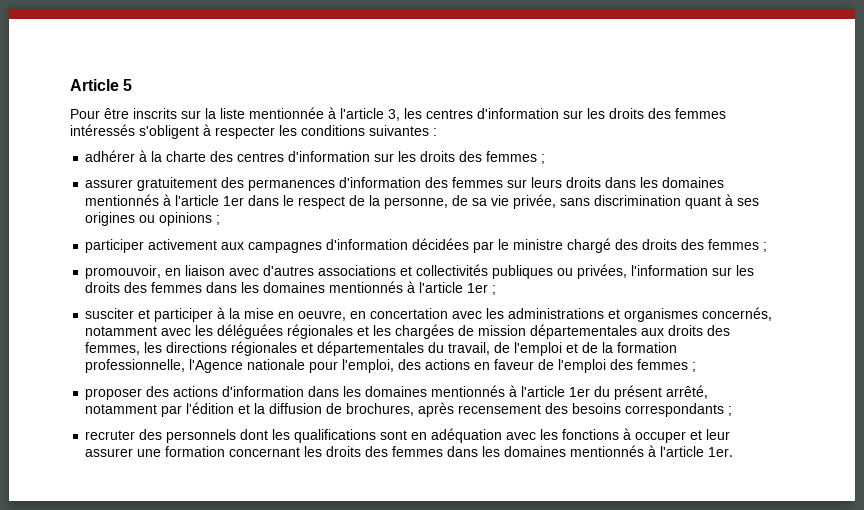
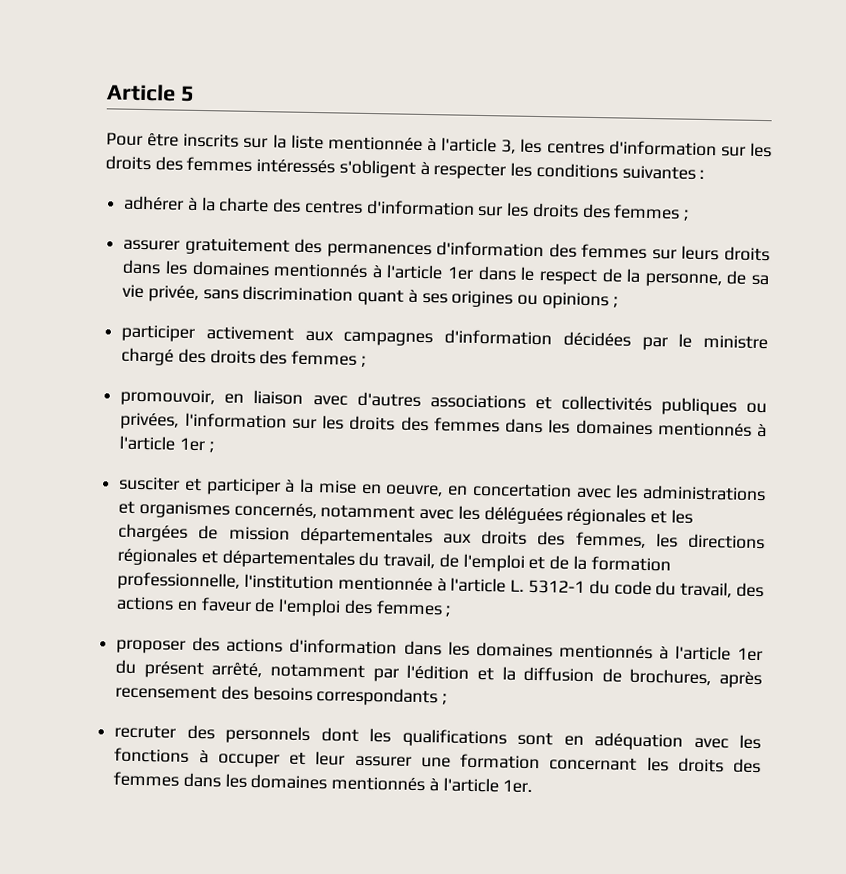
[189,359,395,373] l'Agence nationale pour l'emploi, -> [244,573,733,598] l'institution mentionnée à l'article L. 5312-1 du code du travail,

